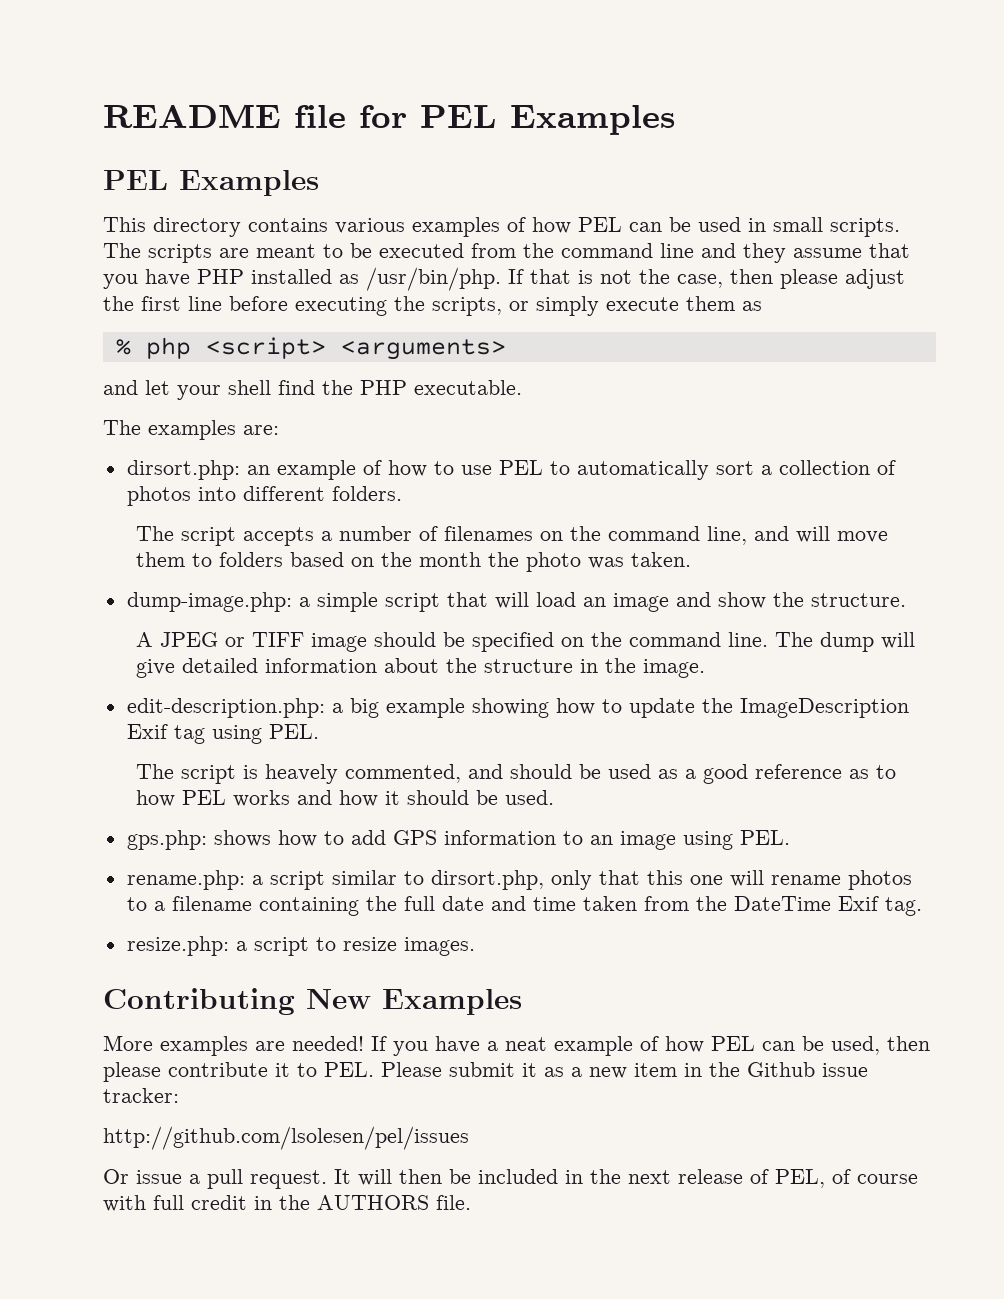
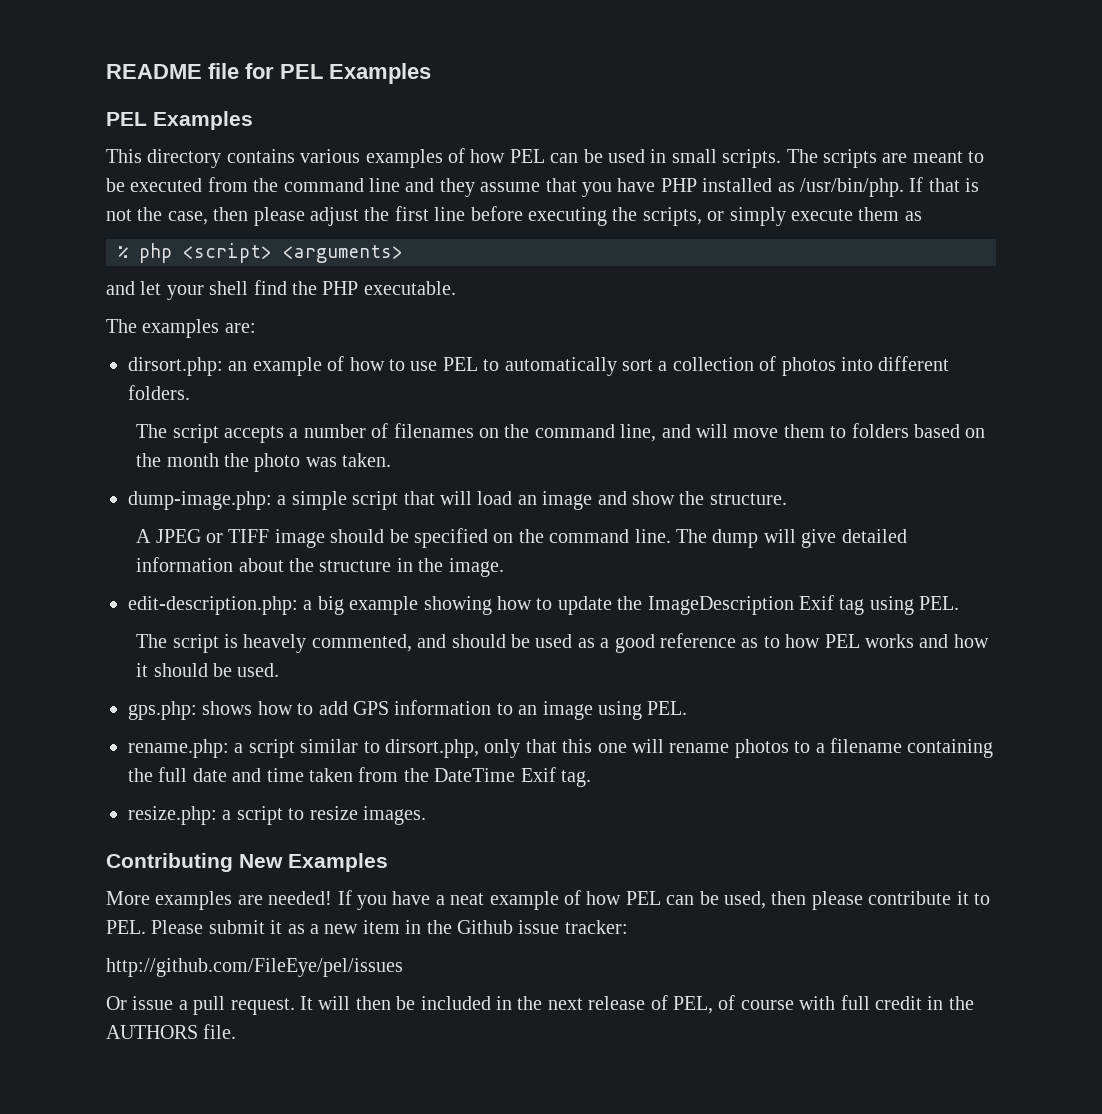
[103,1126,469,1150] http://github.com/lsolesen/pel/issues -> [106,958,403,977] http://github.com/FileEye/pel/issues

